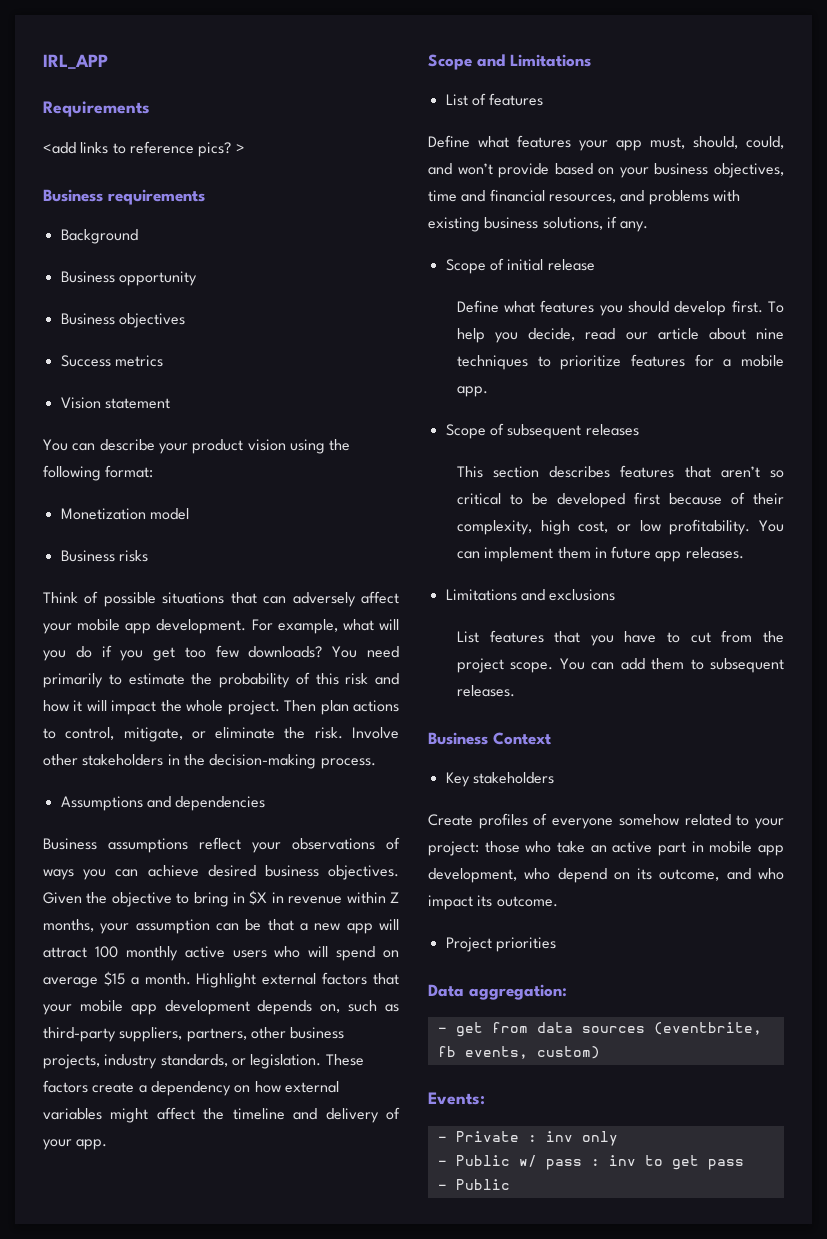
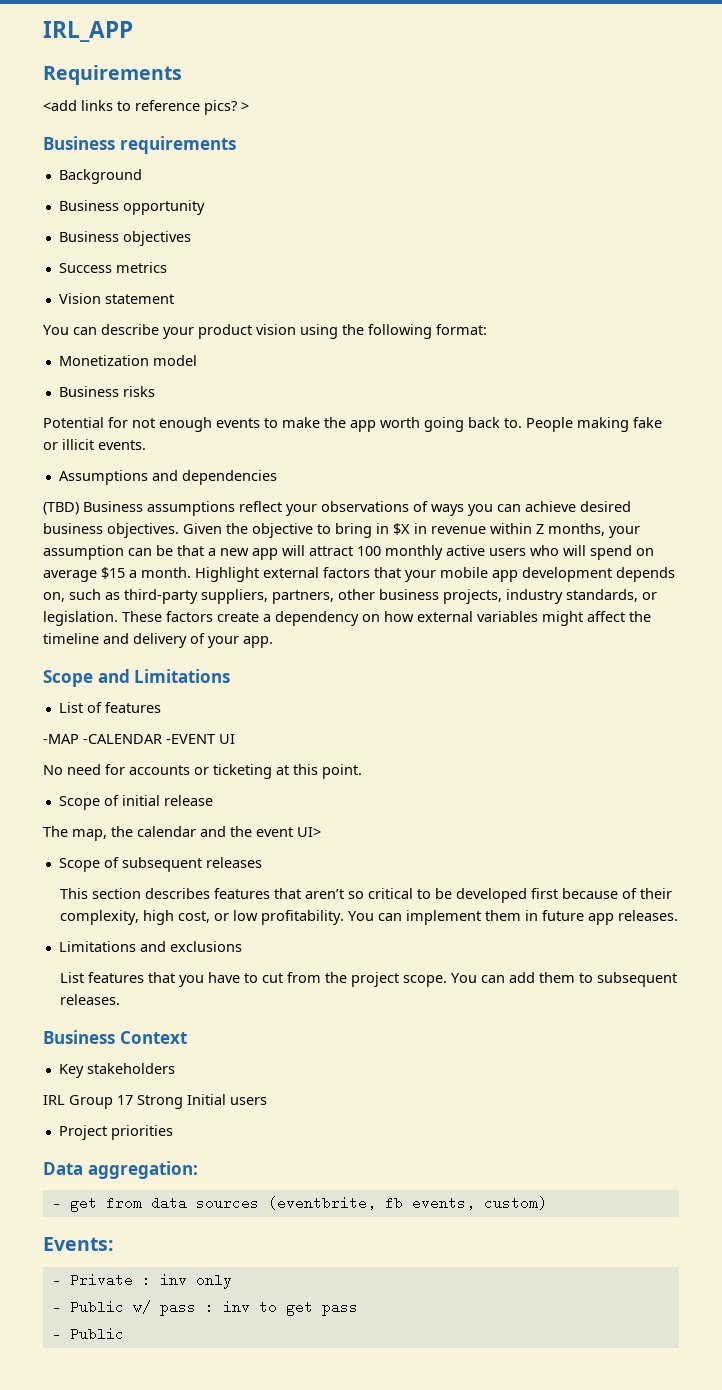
[43,591,399,607] [43,619,399,634] [43,645,399,661] [43,672,399,688] [43,700,400,715] [43,727,399,742] [43,754,376,769] Think of possible situations that can adversely affect your mobile app development. For example, what will you do if you get too few downloads? You need primarily to estimate the probability of this risk and how it will impact the whole project. Then plan actions to control, mitigate, or eliminate the risk. Involve other stakeholders in the decision-making process. -> [43,417,662,432] [43,439,146,450] Potential for not enough events to make the app worth going back to. People making fake or illicit events.
(266, 803) none -> [43,502,79,515] (TBD)
[428,135,784,151] [428,163,784,178] [428,189,740,205] [428,216,649,232] [445,258,595,274] [456,300,784,316] [456,328,784,343] [456,354,784,370] [456,386,488,397] Define what features your app must, should, could, and won’t provide based on your business objectives, time and financial resources, and problems with existing business solutions, if any. // Scope of initial release // Define what features you should develop first. To help you decide, read our article about nine techniques to prioritize features for a mobile app. -> [43,734,235,744] [43,764,362,779] [58,795,213,810] [43,826,321,841] -MAP -CALENDAR -EVENT UI // No need for accounts or ticketing at this point. // Scope of initial release // The map, the calendar and the event UI>
[428,813,784,829] [428,841,784,856] [428,868,784,883] [428,895,558,910] Create profiles of everyone somehow related to your project: those who take an active part in mobile app development, who depend on its outcome, and who impact its outcome. -> [43,1094,267,1109] IRL Group 17 Strong Initial users

